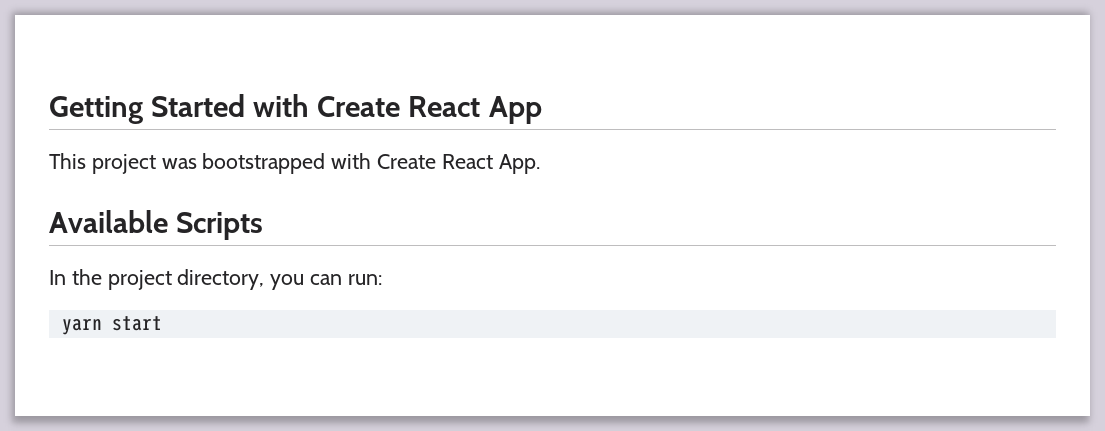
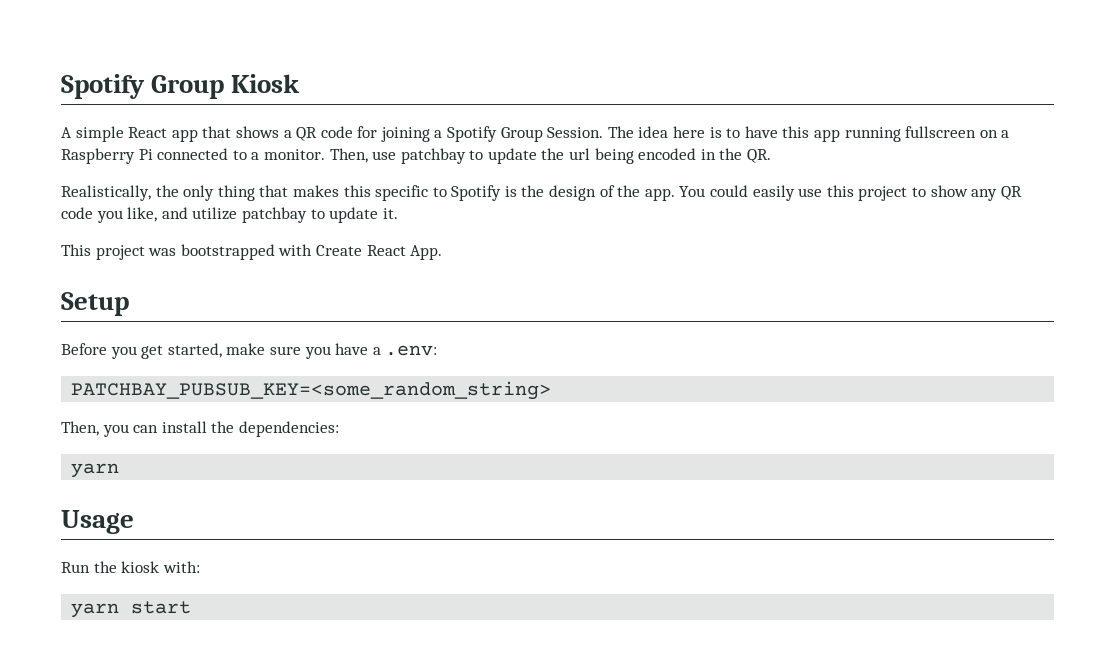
[49,94,542,124] Getting Started with Create React App -> [61,74,301,99] [61,126,1010,142] [61,148,772,164] [61,185,1022,201] [61,207,398,223] Spotify Group Kiosk // A simple React app that shows a QR code for joining a Spotify Group Session. The idea here is to have this app running fullscreen on a Raspberry Pi connected to a monitor. Then, use patchbay to update the url being encoded in the QR. // Realistically, the only thing that makes this specific to Spotify is the design of the app. You could easily use this project to show any QR code you like, and utilize patchbay to update it.
[49,210,264,240] [49,269,382,290] Available Scripts // In the project directory, you can run: -> [61,292,129,316] [61,343,438,359] [71,381,552,400] [61,421,339,437] [71,463,120,478] [61,510,134,534] [61,561,200,573] Setup // Before you get started, make sure you have a .env: // PATCHBAY_PUBSUB_KEY=<some_random_string> // Then, you can install the dependencies: // yarn // Usage // Run the kiosk with:

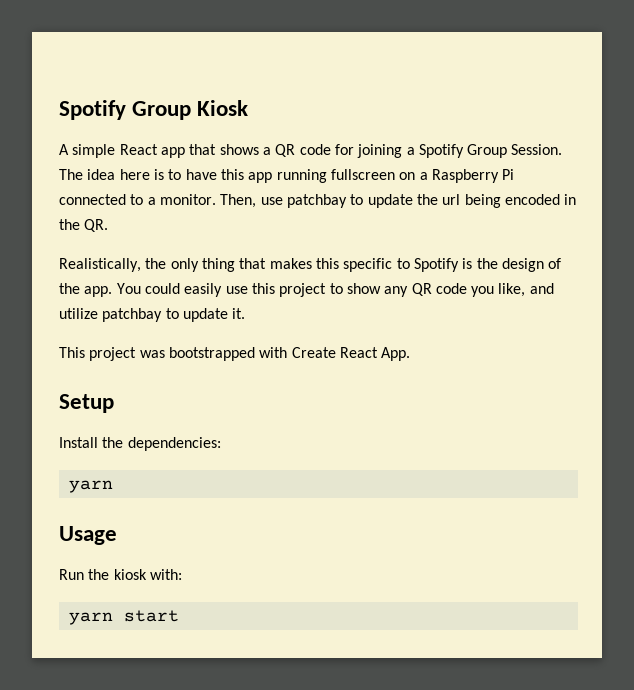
[61,343,438,359] [71,381,552,400] [61,421,207,437] Before you get started, make sure you have a .env: // PATCHBAY_PUBSUB_KEY=<some_random_string> // Then, you can install -> [59,437,98,448] Install

